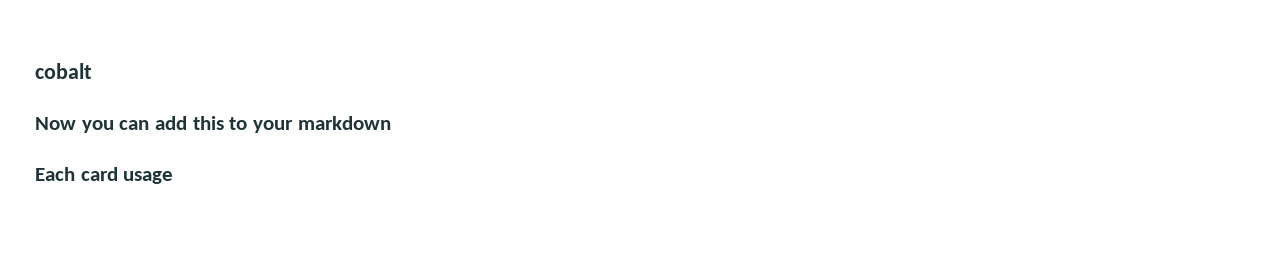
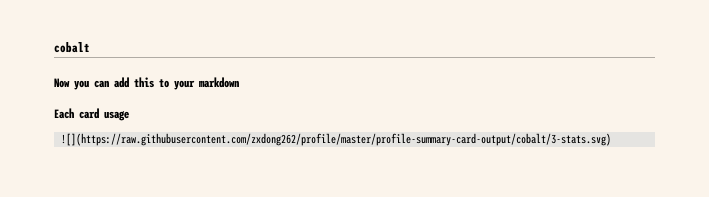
(174, 177) none -> [60,133,611,146] // ![](https://raw.githubusercontent.com/zxdong262/profile/master/profile-summary-card-output/cobalt/3-stats.svg)

